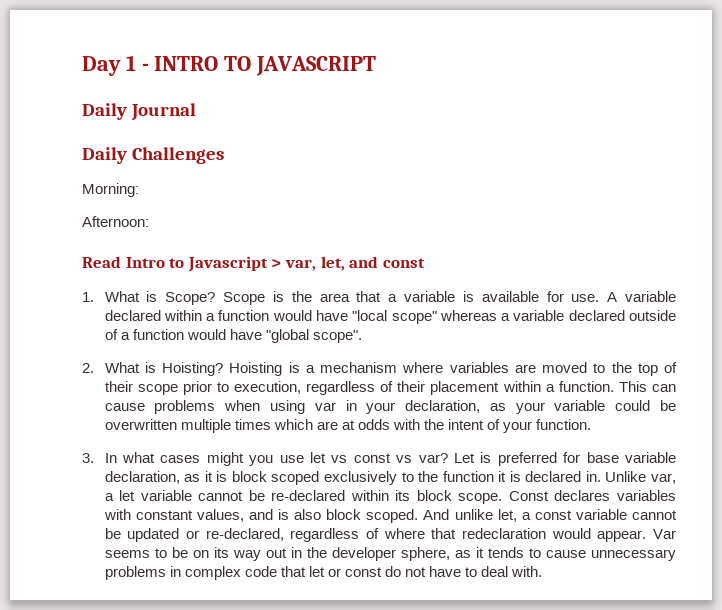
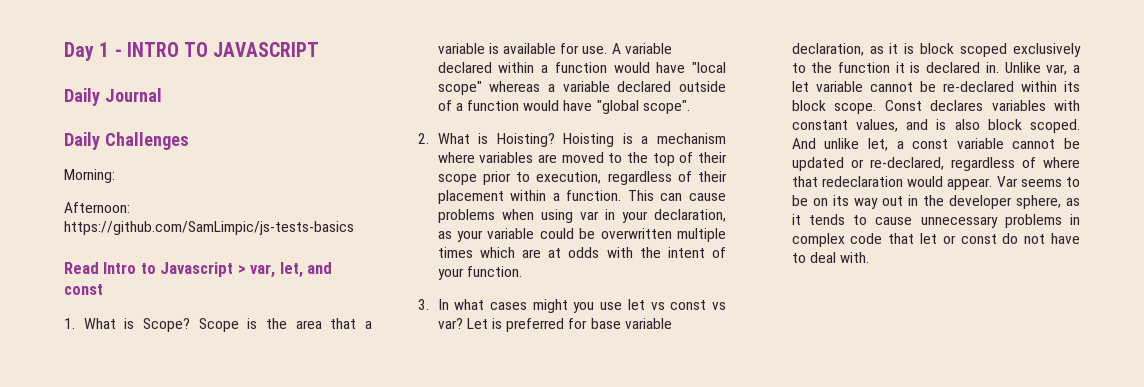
(149, 221) none -> [64,221,354,235] https://github.com/SamLimpic/js-tests-basics

